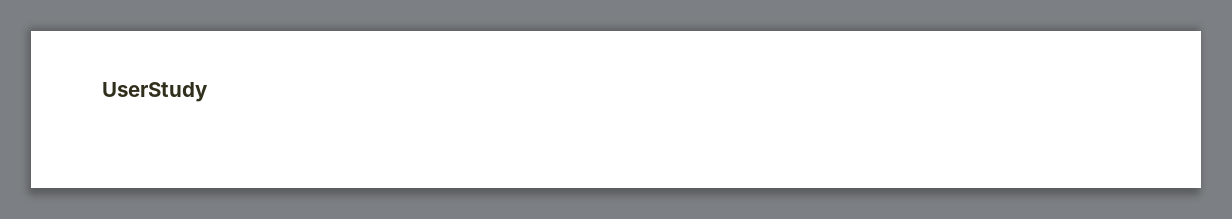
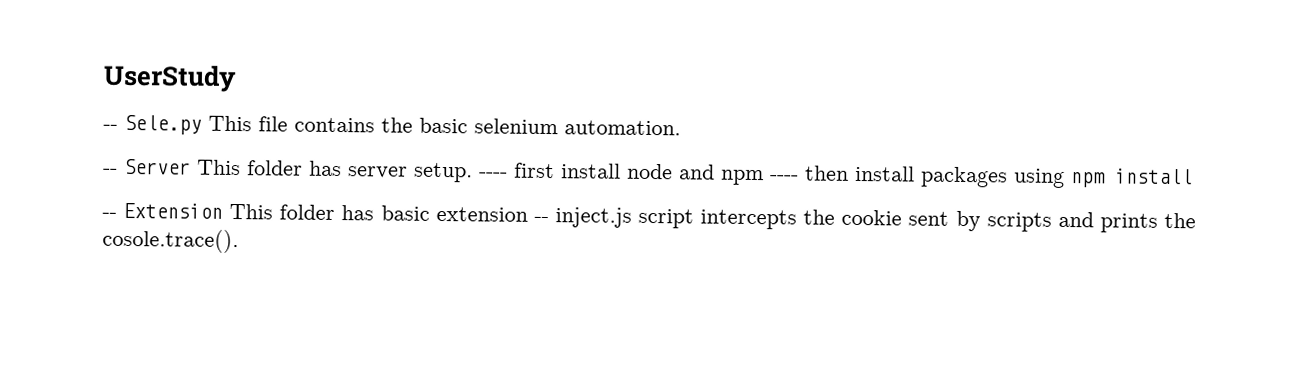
(208, 92) none -> [103,114,681,136] [103,158,1193,188] [102,202,1196,233] [102,228,239,254] // -- Sele.py This file contains the basic selenium automation. // -- Server This folder has server setup. ---- first install node and npm ---- then install packages using npm install // -- Extension This folder has basic extension -- inject.js script intercepts the cookie sent by scripts and prints the cosole.trace().

